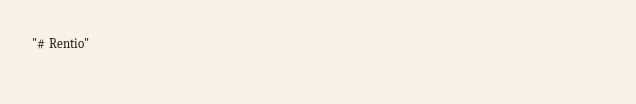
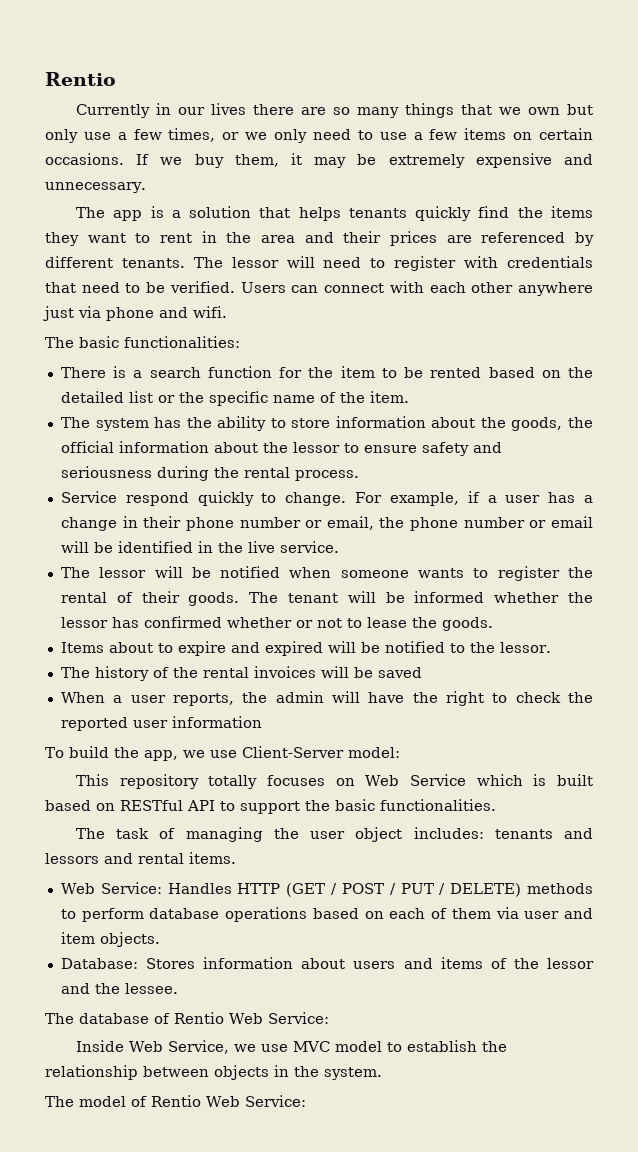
[32,38,89,49] "# Rentio" -> [45,72,116,86] [76,103,593,118] [45,128,594,143] [45,153,593,168] [45,182,146,193] [76,206,593,221] [45,231,594,246] [45,256,594,271] [45,281,594,296] [43,306,227,321] [45,336,240,348] [60,366,593,378] [60,391,409,406] [60,416,593,431] [60,441,502,456] [60,466,359,481] [60,491,593,506] [60,516,593,531] [60,541,339,553] [60,566,593,581] [60,591,593,606] [60,616,493,631] [60,641,551,656] [60,666,422,681] [60,691,593,706] [60,716,262,731] [45,746,400,761] [76,774,593,789] [45,799,496,814] [76,827,593,842] [45,852,236,864] [60,882,593,897] [60,907,594,922] [60,932,160,947] [60,957,594,969] [60,983,178,994] [45,1012,329,1024] [76,1040,508,1054] [45,1065,382,1080] [45,1095,306,1107] Rentio // Currently in our lives there are so many things that we own but only use a few times, or we only need to use a few items on certain occasions. If we buy them, it may be extremely expensive and unnecessary. // The app is a solution that helps tenants quickly find the items they want to rent in the area and their prices are referenced by different tenants. The lessor will need to register with credentials that need to be verified. Users can connect with each other anywhere just via phone and wifi. // The basic functionalities: // There is a search function for the item to be rented based on the detailed list or the specific name of the item. // The system has the ability to store information about the goods, the official information about the lessor to ensure safety and seriousness during the rental process. // Service respond quickly to change. For example, if a user has a change in their phone number or email, the phone number or email will be identified in the live service. // The lessor will be notified when someone wants to register the rental of their goods. The tenant will be informed whether the lessor has confirmed whether or not to lease the goods. // Items about to expire and expired will be notified to the lessor. // The history of the rental invoices will be saved // When a user reports, the admin will have the right to check the reported user information // To build the app, we use Client-Server model: // This repository totally focuses on Web Service which is built based on RESTful API to support the basic functionalities. // The task of managing the user object includes: tenants and lessors and rental items. // Web Service: Handles HTTP (GET / POST / PUT / DELETE) methods to perform database operations based on each of them via user and item objects. // Database: Stores information about users and items of the lessor and the lessee. // The database of Rentio Web Service: // Inside Web Service, we use MVC model to establish the relationship between objects in the system. // The model of Rentio Web Service:

